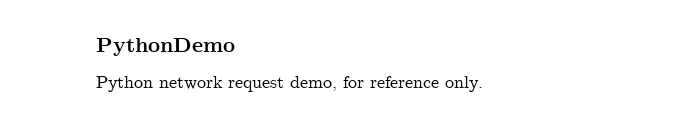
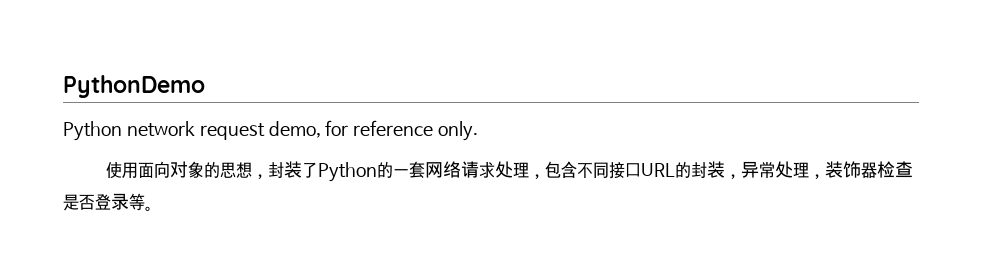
(483, 84) none -> [105,161,913,182] [63,193,153,211] // 使用面向对象的思想，封装了Python的一套网络请求处理，包含不同接口URL的封装，异常处理，装饰器检查是否登录等。

